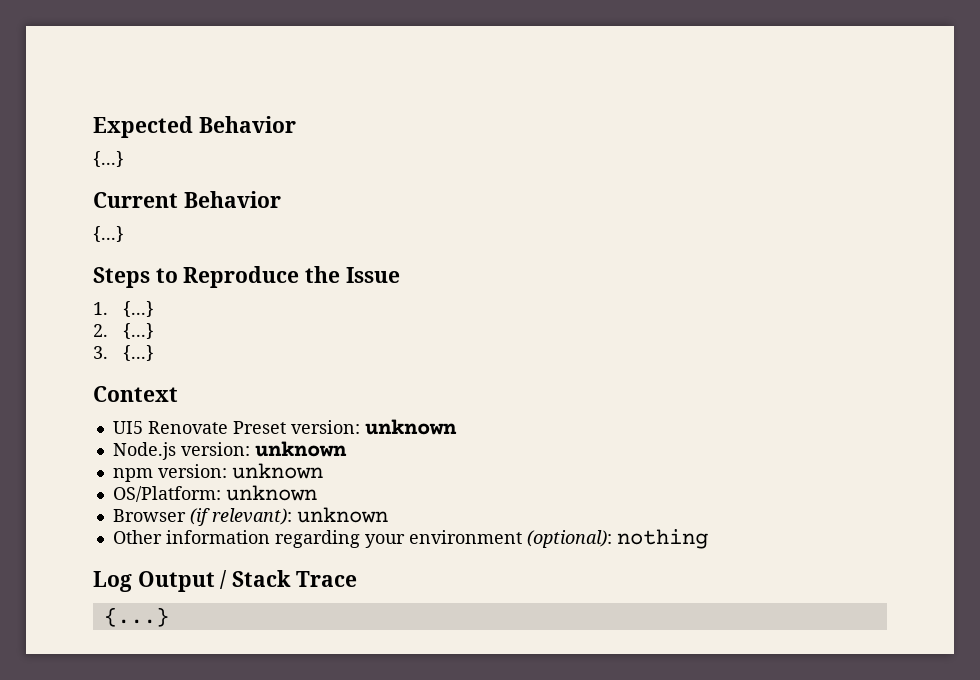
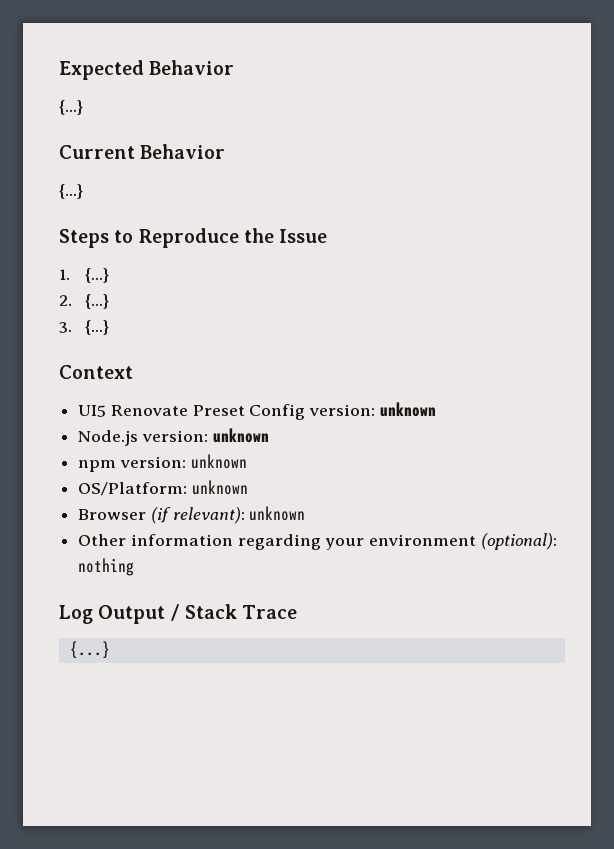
(286, 427) none -> [249,404,306,420] Config

